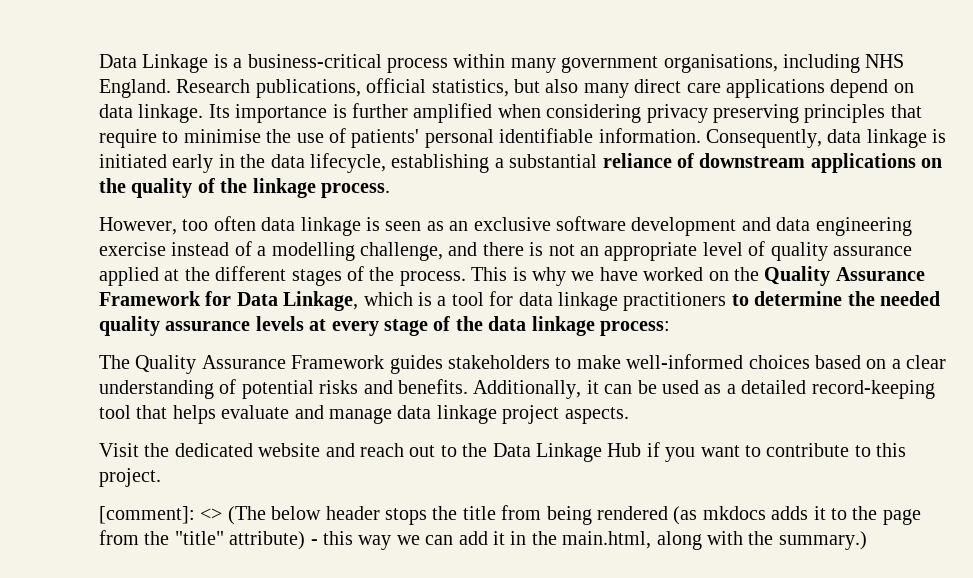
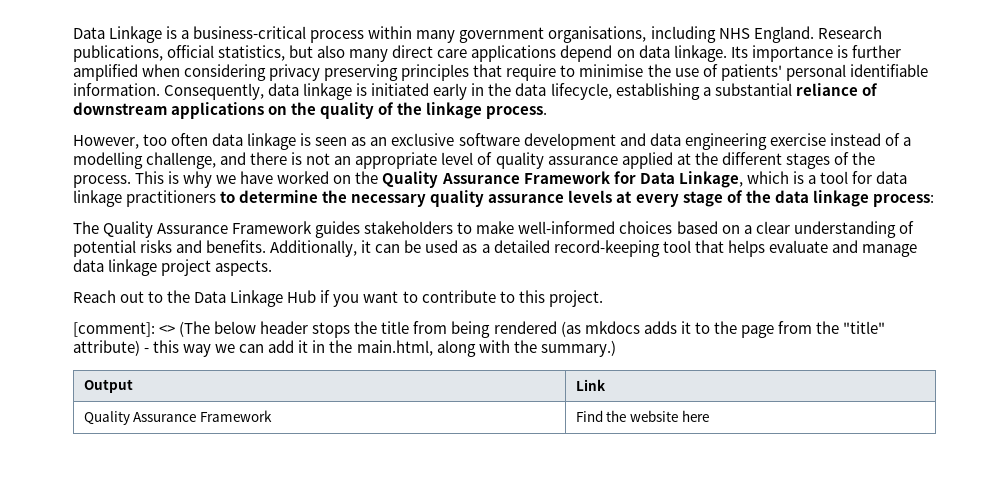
[879,291,940,306] needed -> [351,194,427,207] necessary
[99,443,404,457] Visit the dedicated website and reach -> [73,290,116,303] Reach
(867, 540) none -> [83,379,133,393] [575,379,606,391] [83,410,273,425] [575,410,709,422] // Output | Link // Quality Assurance Framework | Find the website here

